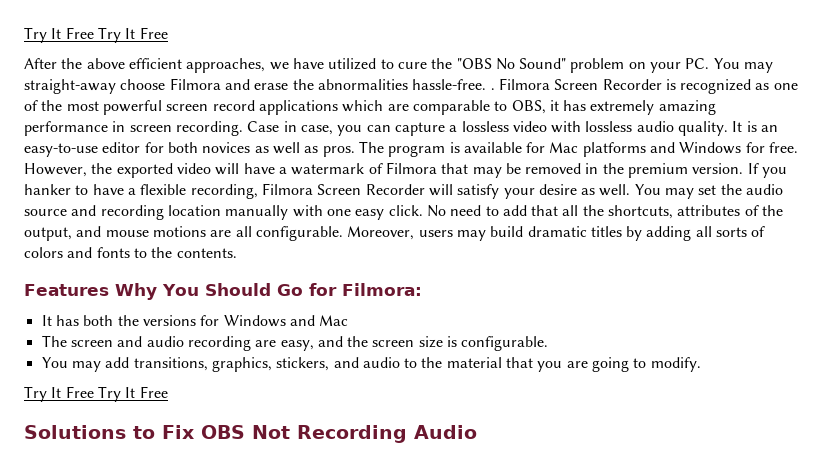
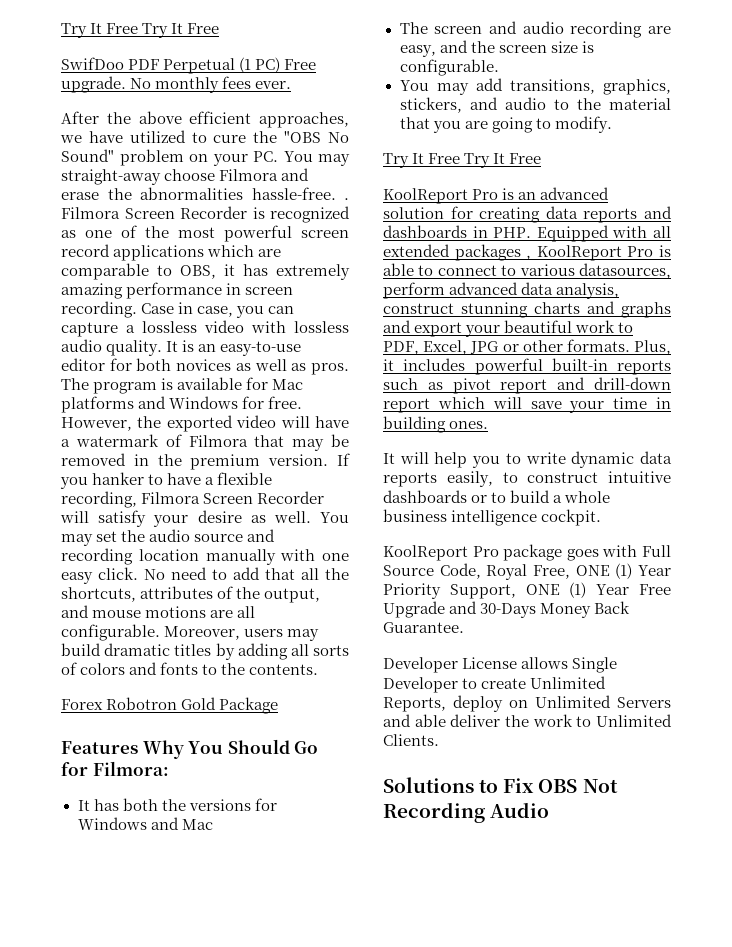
[24,27,168,43] Try It Free Try It Free -> [61,23,220,38] [61,57,317,74] [61,76,292,93] Try It Free Try It Free // SwifDoo PDF Perpetual (1 PC) Free upgrade. No monthly fees ever.
(237, 253) none -> [61,697,279,714] // Forex Robotron Gold Package
(168, 392) none -> [383,187,610,204] [383,206,672,223] [383,225,671,242] [383,244,671,261] [383,263,671,279] [383,282,620,299] [383,301,671,318] [383,320,634,337] [383,339,671,355] [383,358,671,375] [383,377,671,394] [383,397,671,413] [383,416,489,433] [383,451,672,468] [383,471,671,487] [383,490,611,503] [383,509,602,526] [383,544,671,561] [383,563,671,580] [383,582,671,599] [383,601,631,618] [383,622,464,633] [383,657,618,673] [383,676,607,693] [383,695,671,712] [383,714,672,727] [383,734,439,746] // KoolReport Pro is an advanced solution for creating data reports and dashboards in PHP. Equipped with all extended packages , KoolReport Pro is able to connect to various datasources, perform advanced data analysis, construct stunning charts and graphs and export your beautiful work to PDF, Excel, JPG or other formats. Plus, it includes powerful built-in reports such as pivot report and drill-down report which will save your time in building ones. // It will help you to write dynamic data reports easily, to construct intuitive dashboards or to build a whole business intelligence cockpit. // KoolReport Pro package goes with Full Source Code, Royal Free, ONE (1) Year Priority Support, ONE (1) Year Free Upgrade and 30-Days Money Back Guarantee. // Developer License allows Single Developer to create Unlimited Reports, deploy on Unlimited Servers and able deliver the work to Unlimited Clients.

